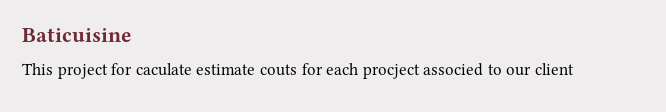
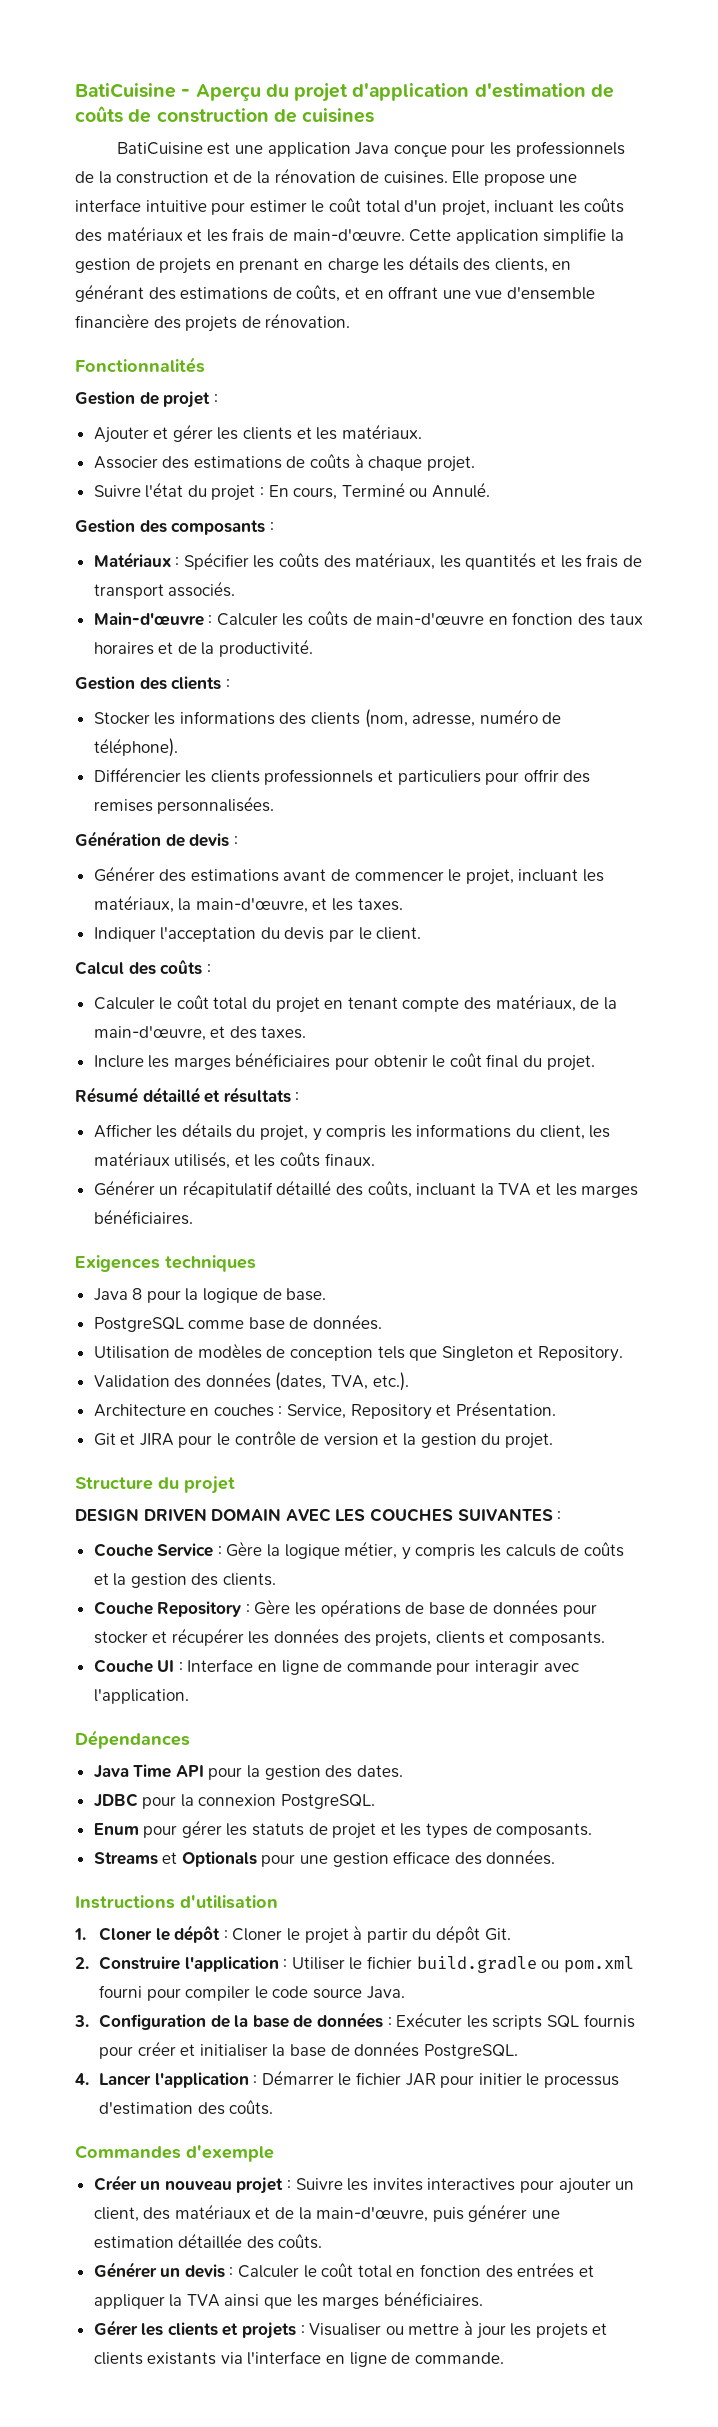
[22,28,132,42] [22,63,575,79] Baticuisine // This project for caculate estimate couts for each procject associed to our client -> [75,83,614,102] [75,106,375,123] [116,141,625,157] [75,168,578,186] [75,198,625,216] [75,226,624,244] [75,255,572,274] [75,284,595,302] [75,313,351,332] [75,357,205,373] [75,391,218,408] [93,424,422,443] [93,453,475,472] [93,482,491,501] [75,519,274,535] [93,552,642,570] [93,581,236,599] [93,611,643,626] [93,639,314,657] [75,676,230,690] [93,709,562,728] [93,738,178,757] [93,767,591,785] [93,796,275,814] [75,831,238,847] [93,866,605,885] [93,895,403,913] [93,927,422,942] [75,960,211,975] [93,994,617,1013] [93,1026,307,1041] [93,1052,595,1071] [75,1087,300,1103] [93,1122,611,1141] [93,1151,375,1169] [93,1180,639,1198] [93,1209,193,1225] [75,1255,256,1272] [93,1288,327,1303] [93,1314,383,1332] [93,1343,624,1362] [93,1372,409,1391] [93,1401,556,1420] [93,1431,553,1449] [75,1476,235,1494] [75,1508,562,1522] [93,1541,624,1560] [93,1573,277,1588] [93,1599,597,1617] [93,1628,606,1647] [93,1659,579,1675] [93,1689,189,1704] [75,1730,190,1749] [93,1764,403,1780] [93,1793,376,1809] [93,1820,593,1839] [93,1849,556,1867] [75,1895,278,1909] [74,1925,511,1944] [75,1956,634,1973] [99,1985,405,2001] [74,2012,635,2030] [99,2041,518,2059] [75,2070,619,2088] [99,2100,274,2115] [75,2145,274,2162] [93,2175,635,2194] [93,2204,561,2222] [93,2233,323,2249] [93,2262,594,2278] [93,2291,483,2309] [93,2320,608,2339] [93,2351,504,2367] BatiCuisine - Aperçu du projet d'application d'estimation de coûts de construction de cuisines // BatiCuisine est une application Java conçue pour les professionnels de la construction et de la rénovation de cuisines. Elle propose une interface intuitive pour estimer le coût total d'un projet, incluant les coûts des matériaux et les frais de main-d'œuvre. Cette application simplifie la gestion de projets en prenant en charge les détails des clients, en générant des estimations de coûts, et en offrant une vue d'ensemble financière des projets de rénovation. // Fonctionnalités // Gestion de projet : // Ajouter et gérer les clients et les matériaux. // Associer des estimations de coûts à chaque projet. // Suivre l'état du projet : En cours, Terminé ou Annulé. // Gestion des composants : // Matériaux : Spécifier les coûts des matériaux, les quantités et les frais de transport associés. // Main-d'œuvre : Calculer les coûts de main-d'œuvre en fonction des taux horaires et de la productivité. // Gestion des clients : // Stocker les informations des clients (nom, adresse, numéro de téléphone). // Différencier les clients professionnels et particuliers pour offrir des remises personnalisées. // Génération de devis : // Générer des estimations avant de commencer le projet, incluant les matériaux, la main-d'œuvre, et les taxes. // Indiquer l'acceptation du devis par le client. // Calcul des coûts : // Calculer le coût total du projet en tenant compte des matériaux, de la main-d'œuvre, et des taxes. // Inclure les marges bénéficiaires pour obtenir le coût final du projet. // Résumé détaillé et résultats : // Afficher les détails du projet, y compris les informations du client, les matériaux utilisés, et les coûts finaux. // Générer un récapitulatif détaillé des coûts, incluant la TVA et les marges bénéficiaires. // Exigences techniques // Java 8 pour la logique de base. // PostgreSQL comme base de données. // Utilisation de modèles de conception tels que Singleton et Repository. // Validation des données (dates, TVA, etc.). // Architecture en couches : Service, Repository et Présentation. // Git et JIRA pour le contrôle de version et la gestion du projet. // Structure du projet // DESIGN DRIVEN DOMAIN AVEC LES COUCHES SUIVANTES : // Couche Service : Gère la logique métier, y compris les calculs de coûts et la gestion des clients. // Couche Repository : Gère les opérations de base de données pour stocker et récupérer les données des projets, clients et composants. // Couche UI : Interface en ligne de commande pour interagir avec l'application. // Dépendances // Java Time API pour la gestion des dates. // JDBC pour la connexion PostgreSQL. // Enum pour gérer les statuts de projet et les types de composants. // Streams et Optionals pour une gestion efficace des données. // Instructions d'utilisation // 1. Cloner le dépôt : Cloner le projet à partir du dépôt Git. // 2. Construire l'application : Utiliser le fichier build.gradle ou pom.xml fourni pour compiler le code source Java. // 3. Configuration de la base de données : Exécuter les scripts SQL fournis pour créer et initialiser la base de données PostgreSQL. // 4. Lancer l'application : Démarrer le fichier JAR pour initier le processus d'estimation des coûts. // Commandes d'exemple // Créer un nouveau projet : Suivre les invites interactives pour ajouter un client, des matériaux et de la main-d'œuvre, puis générer une estimation détaillée des coûts. // Générer un devis : Calculer le coût total en fonction des entrées et appliquer la TVA ainsi que les marges bénéficiaires. // Gérer les clients et projets : Visualiser ou mettre à jour les projets et clients existants via l'interface en ligne de commande.

